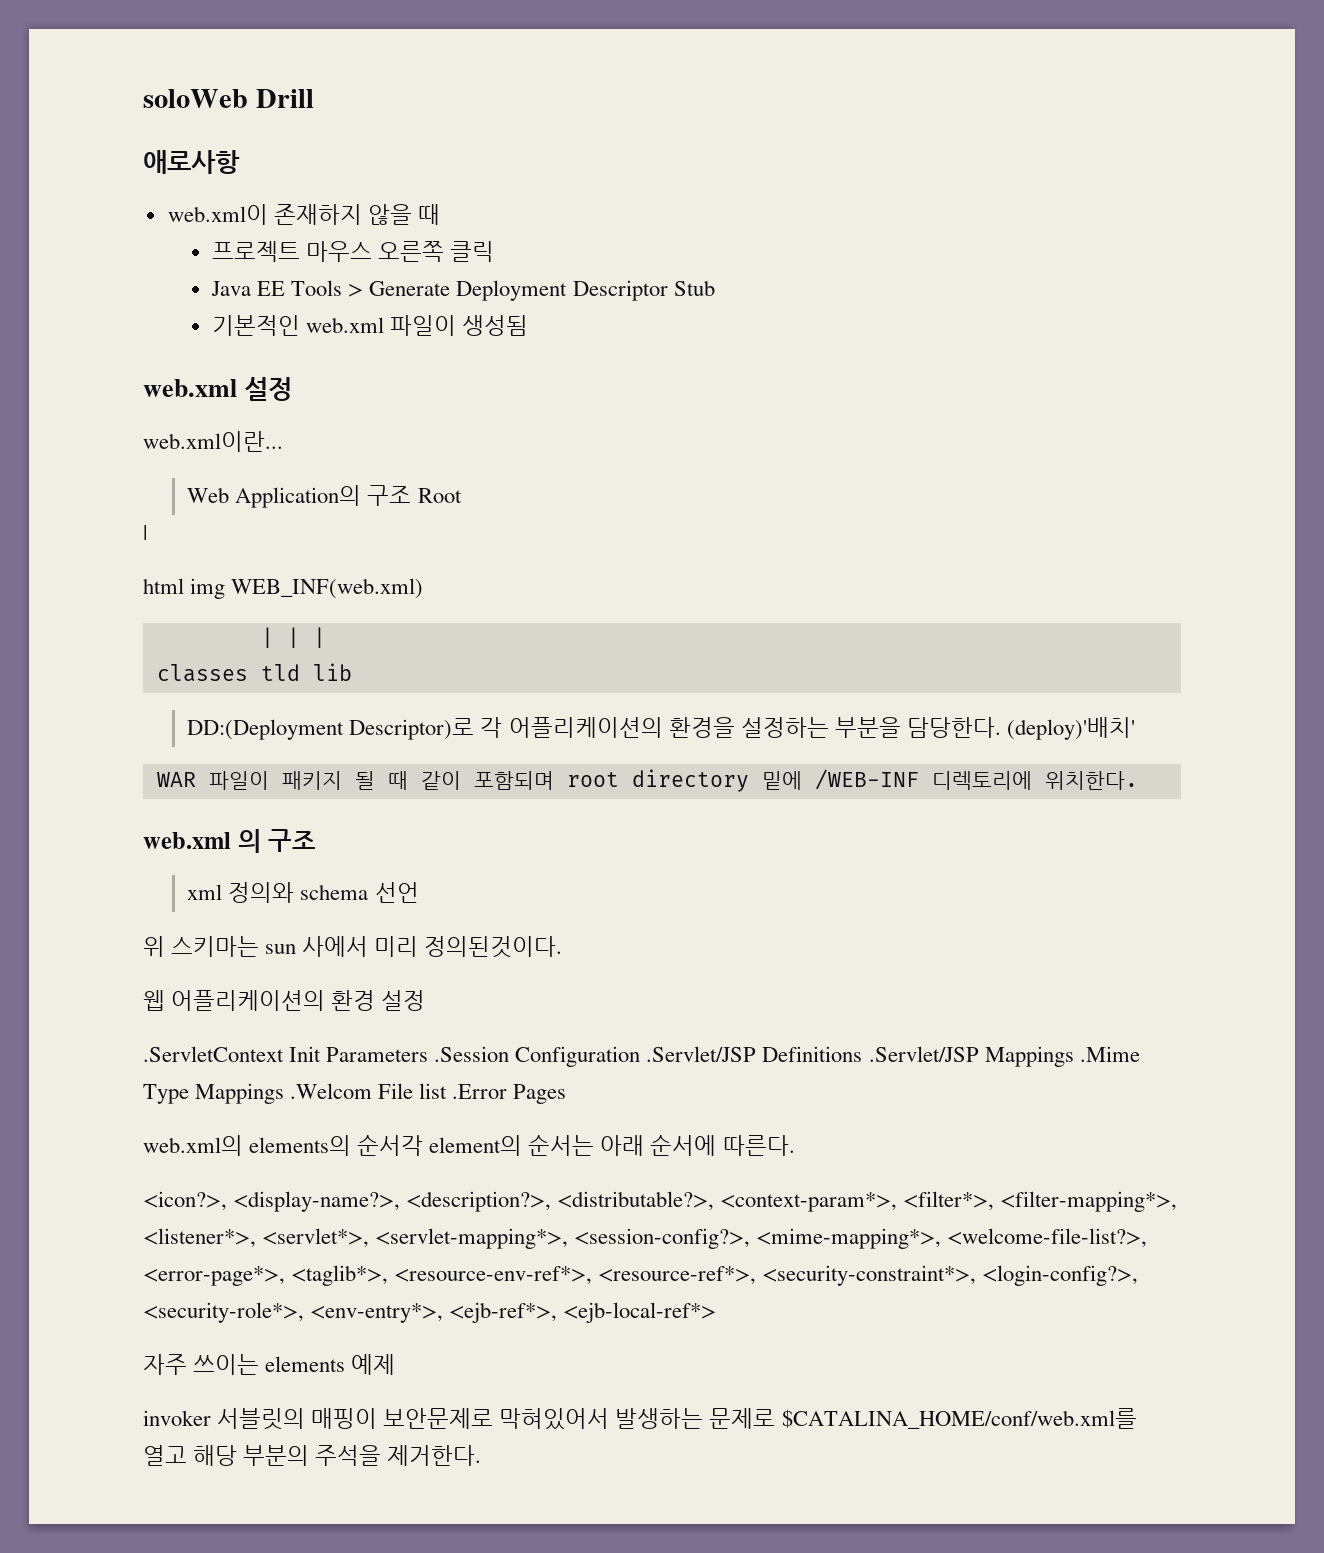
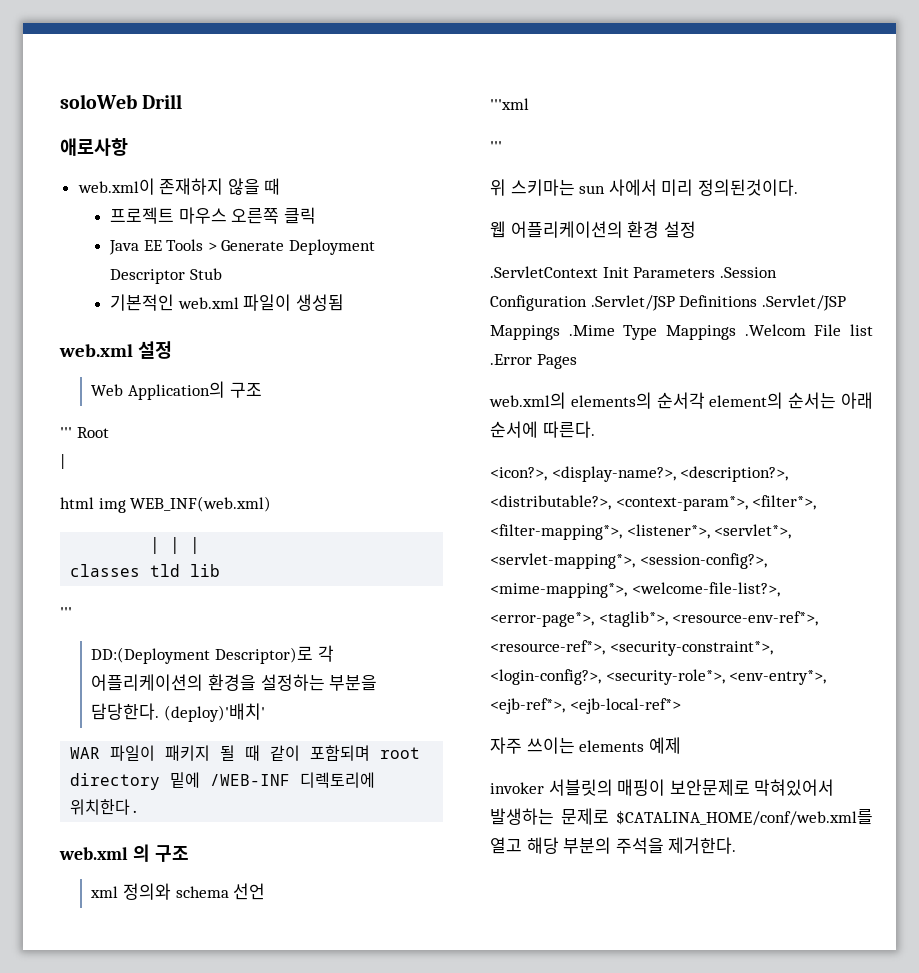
[143,431,283,452] // web.xml이란... -> (172, 350) none
(412, 495) none -> [60,427,72,438] // '''
(352, 672) none -> [60,607,72,618] // '''
(419, 892) none -> [490,98,529,110] [490,141,502,152] // '''xml // '''

